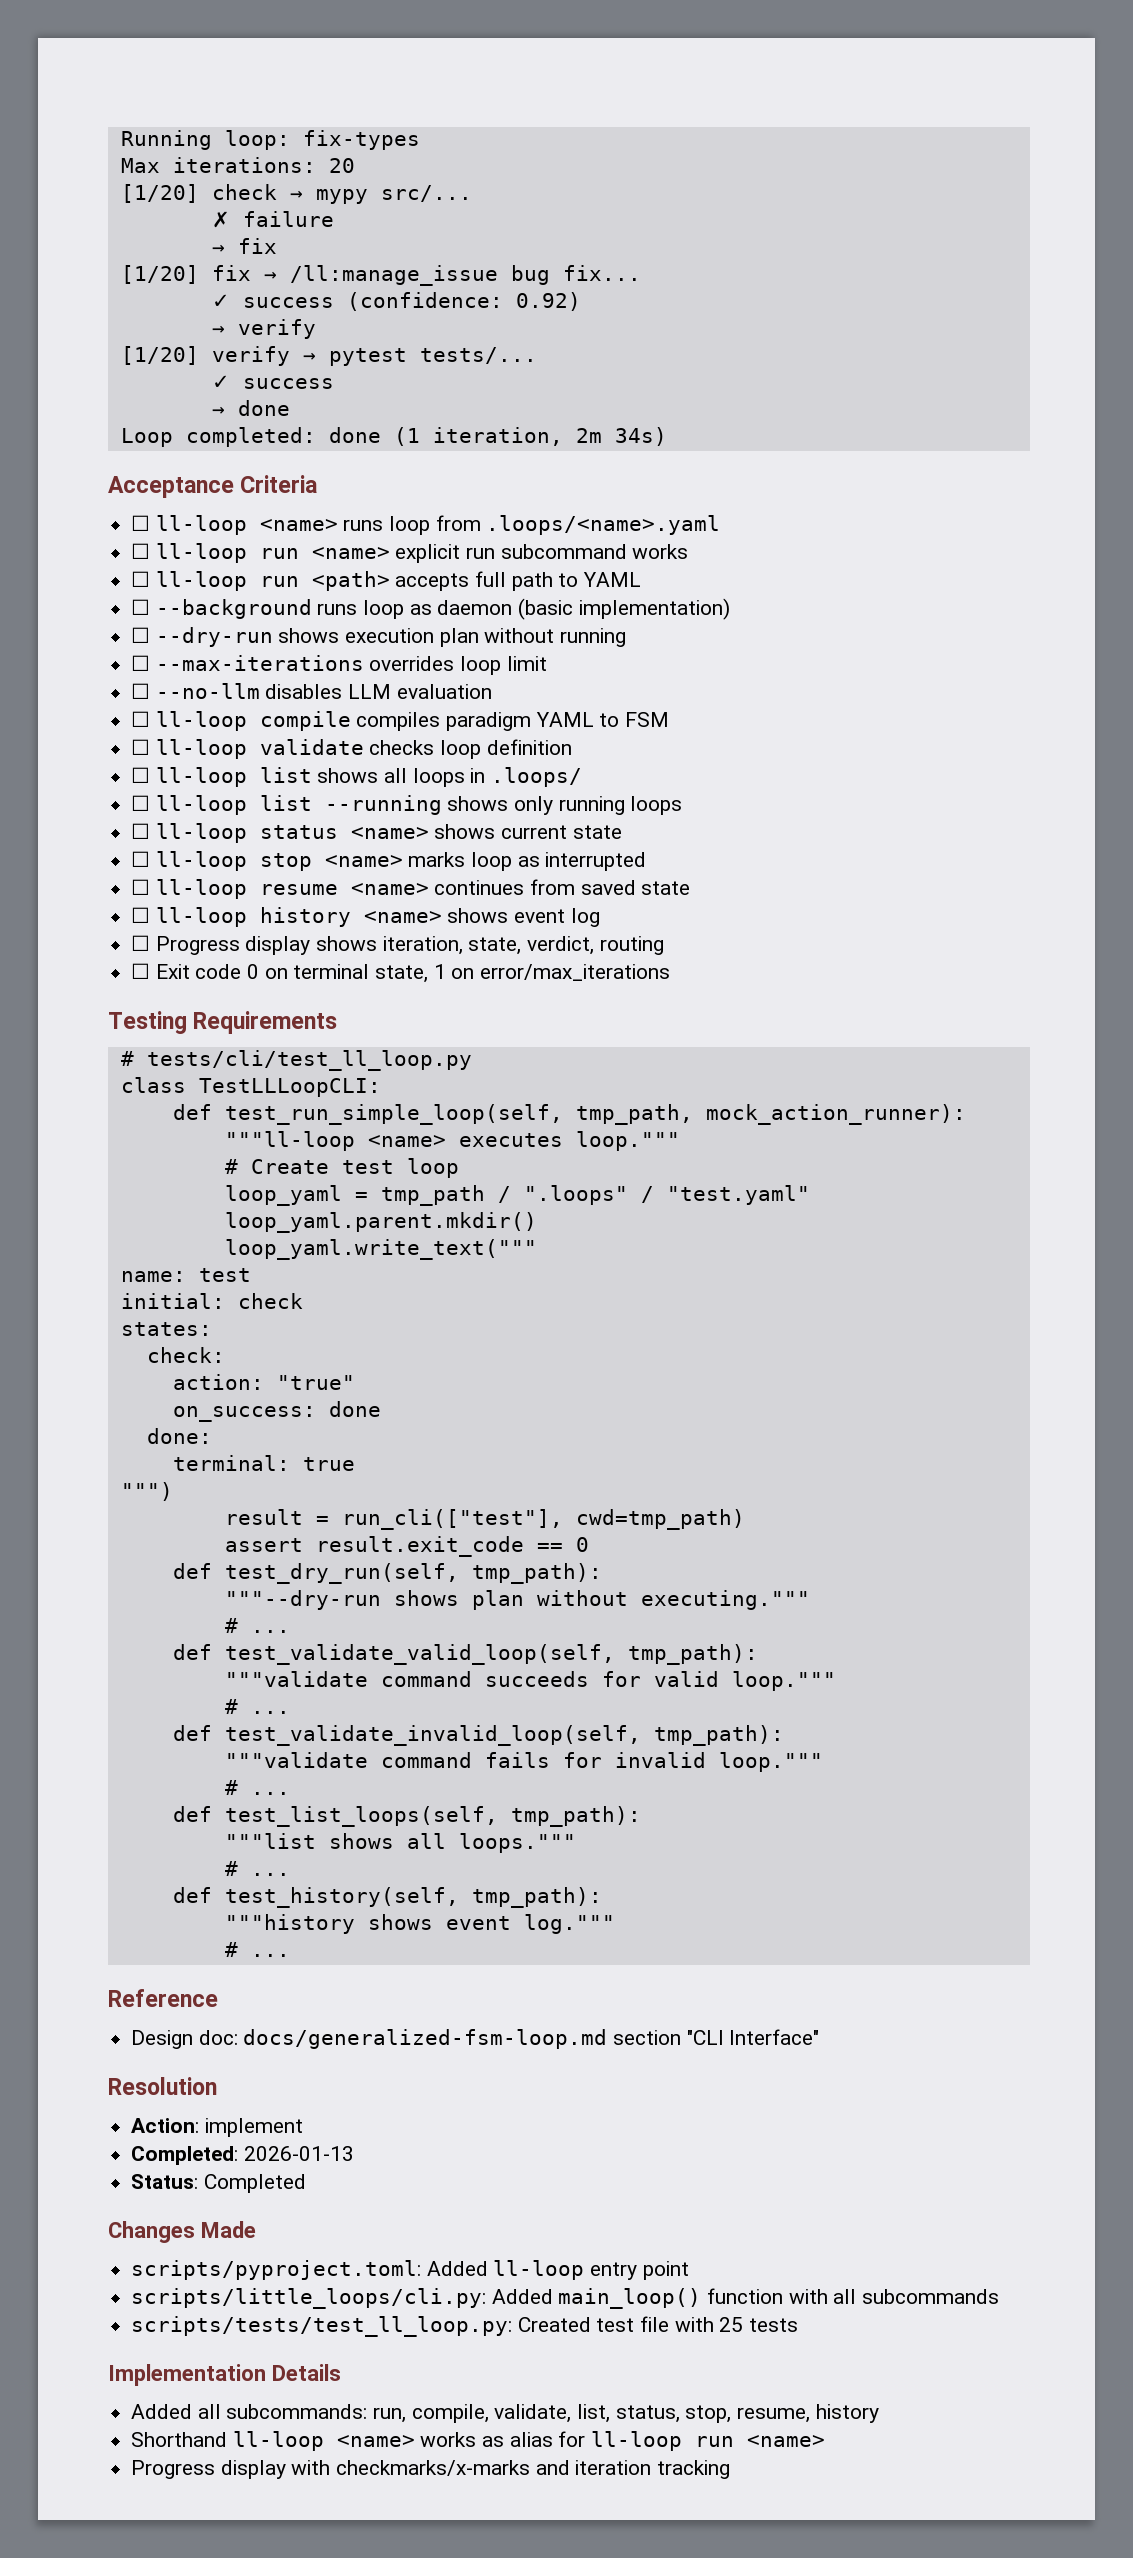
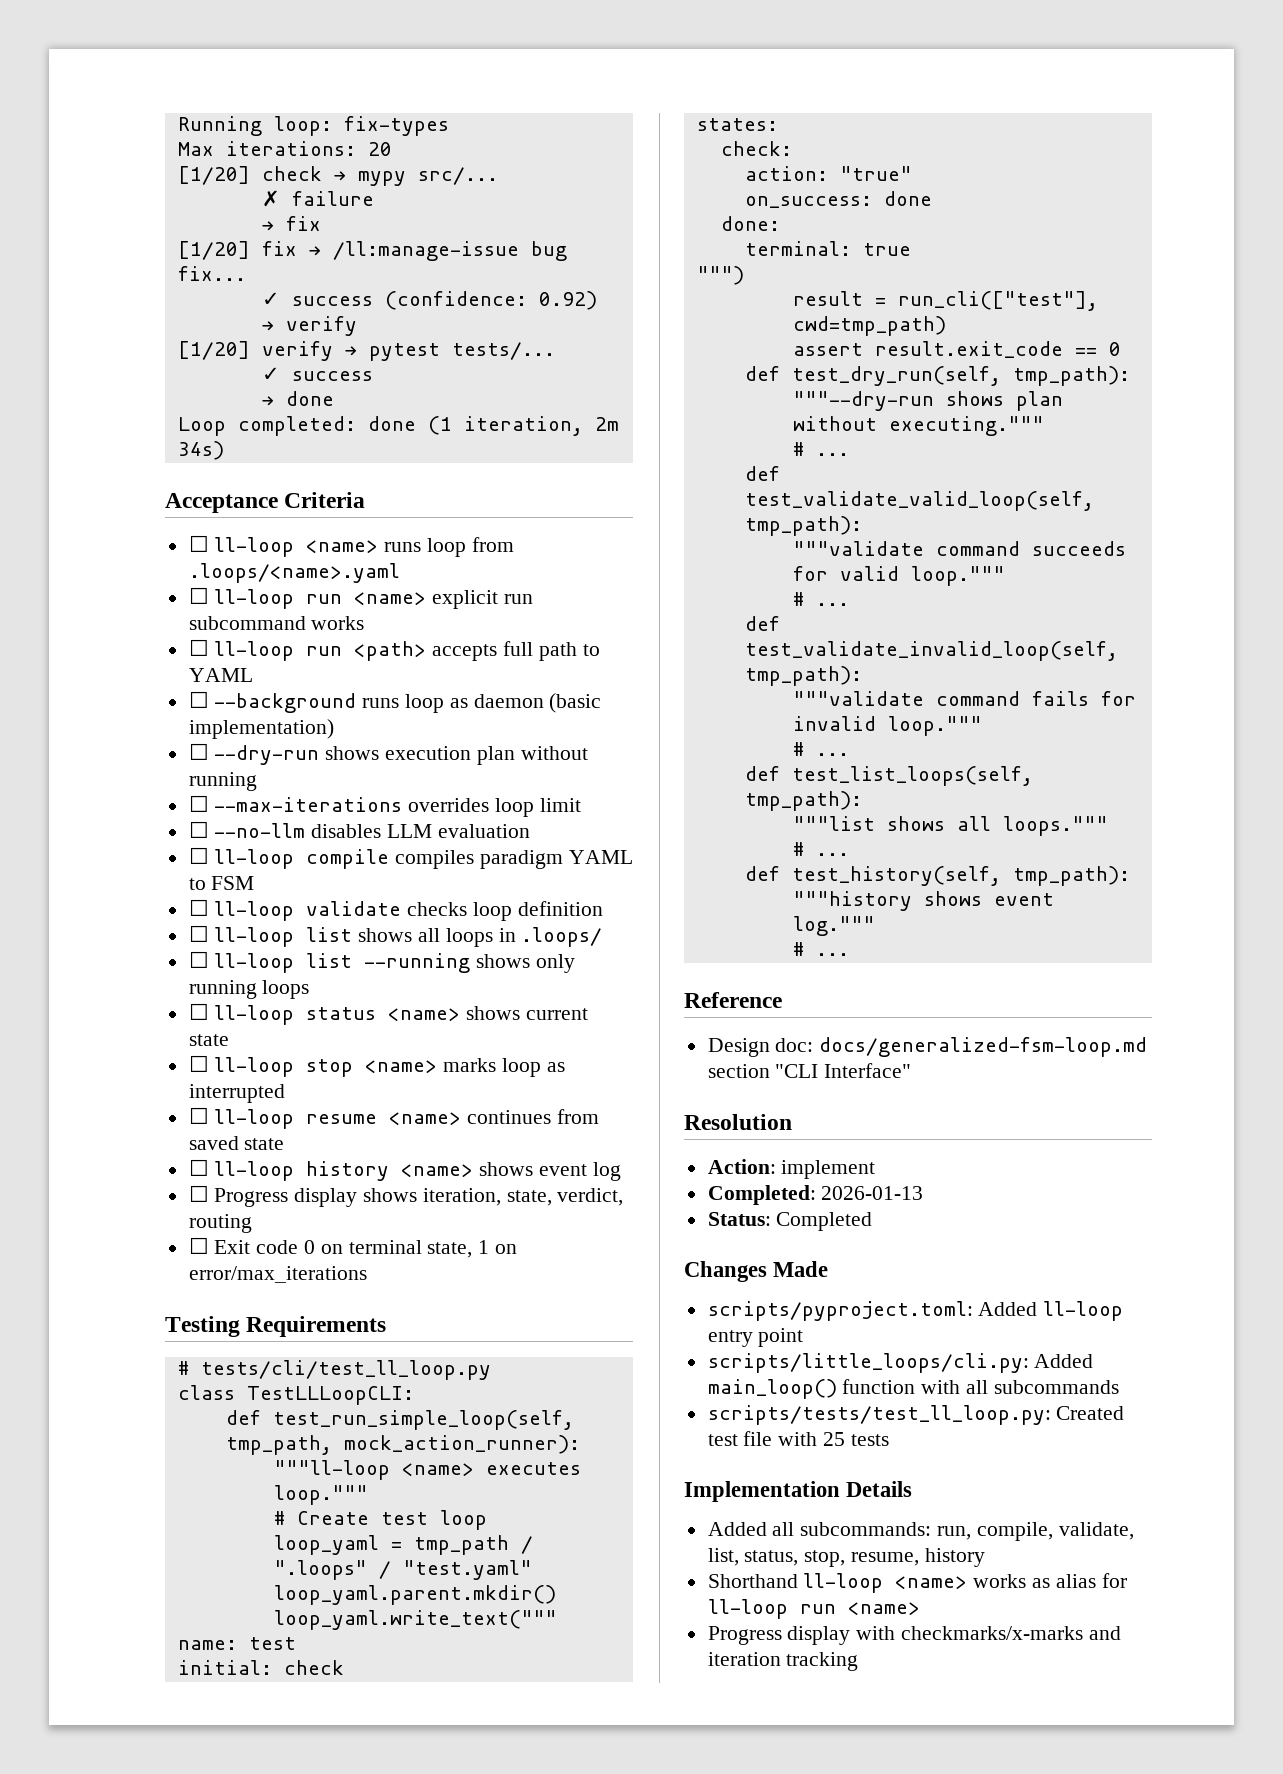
[289,265,498,286] /ll:manage_issue -> [332,241,519,261] /ll:manage-issue

